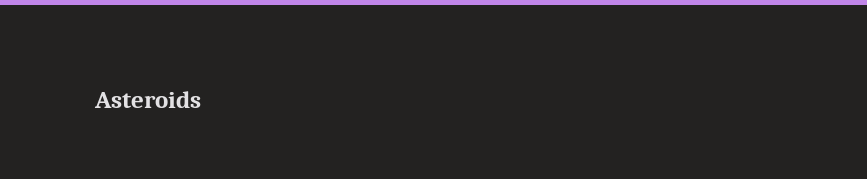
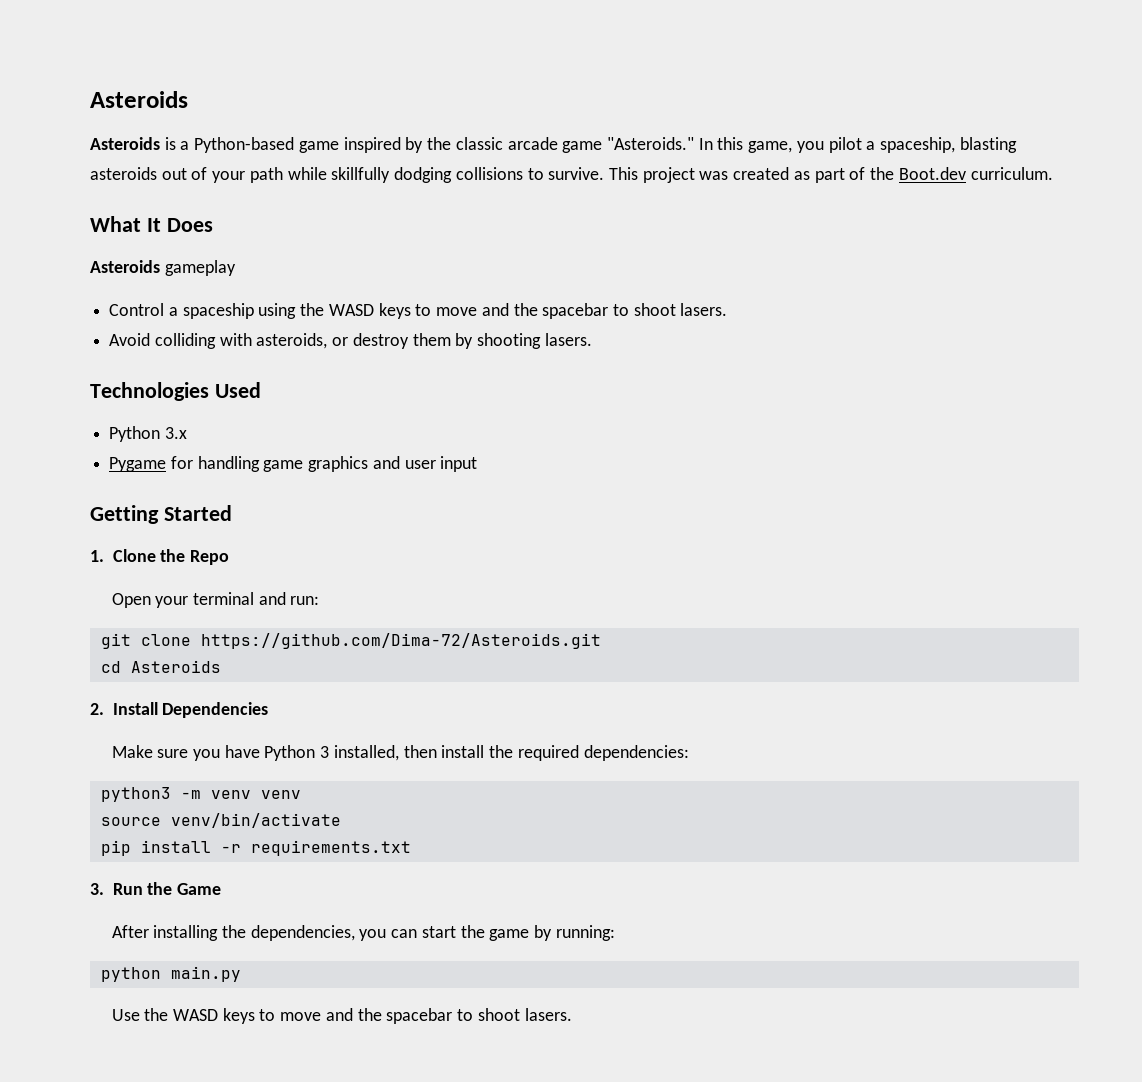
[94,91,201,108] Asteroids -> [90,91,188,108] [90,137,1017,153] [90,167,1053,183] [90,216,213,232] [90,260,236,276] [109,303,728,319] [109,333,592,349] [90,382,261,401] [109,426,187,442] [109,456,478,472] [90,505,232,524] [90,549,230,565] [111,592,320,608] [100,633,601,649] [100,660,221,673] [90,702,269,718] [111,745,689,761] [100,787,301,802] [100,813,341,828] [100,840,411,856] [90,882,222,895] [111,925,615,941] [100,966,241,982] [111,1008,572,1024] Asteroids // Asteroids is a Python-based game inspired by the classic arcade game "Asteroids." In this game, you pilot a spaceship, blasting asteroids out of your path while skillfully dodging collisions to survive. This project was created as part of the Boot.dev curriculum. // What It Does // Asteroids gameplay // Control a spaceship using the WASD keys to move and the spacebar to shoot lasers. // Avoid colliding with asteroids, or destroy them by shooting lasers. // Technologies Used // Python 3.x // Pygame for handling game graphics and user input // Getting Started // 1. Clone the Repo // Open your terminal and run: // git clone https://github.com/Dima-72/Asteroids.git // cd Asteroids // 2. Install Dependencies // Make sure you have Python 3 installed, then install the required dependencies: // python3 -m venv venv // source venv/bin/activate // pip install -r requirements.txt // 3. Run the Game // After installing the dependencies, you can start the game by running: // python main.py // Use the WASD keys to move and the spacebar to shoot lasers.

